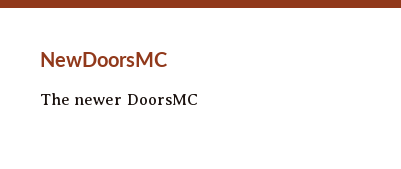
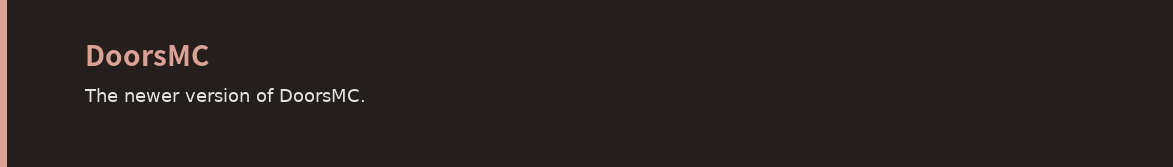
[40,52,167,67] NewDoorsMC -> [85,45,209,66] DoorsMC
[126,94,198,105] DoorsMC -> [185,88,366,102] version of DoorsMC.

